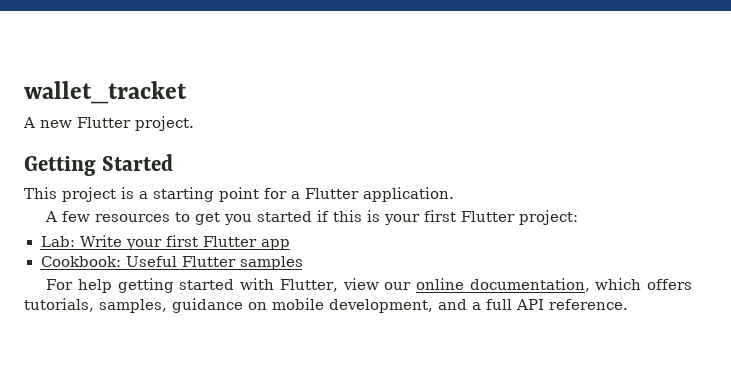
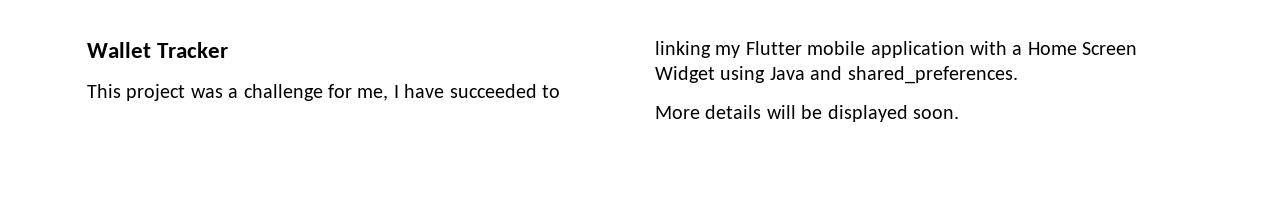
[24,81,187,104] [23,116,194,131] [24,154,174,176] [24,187,454,202] [45,210,579,225] [40,235,290,250] [40,256,303,270] [46,278,692,293] [24,298,628,313] wallet_tracket // A new Flutter project. // Getting Started // This project is a starting point for a Flutter application. // A few resources to get you started if this is your first Flutter project: // Lab: Write your first Flutter app // Cookbook: Useful Flutter samples // For help getting started with Flutter, view our online documentation, which offers tutorials, samples, guidance on mobile development, and a full API reference. -> [87,42,229,58] [87,84,560,101] [655,41,1138,58] [655,66,1018,84] [655,105,959,122] Wallet Tracker // This project was a challenge for me, I have succeeded to linking my Flutter mobile application with a Home Screen Widget using Java and shared_preferences. // More details will be displayed soon.

